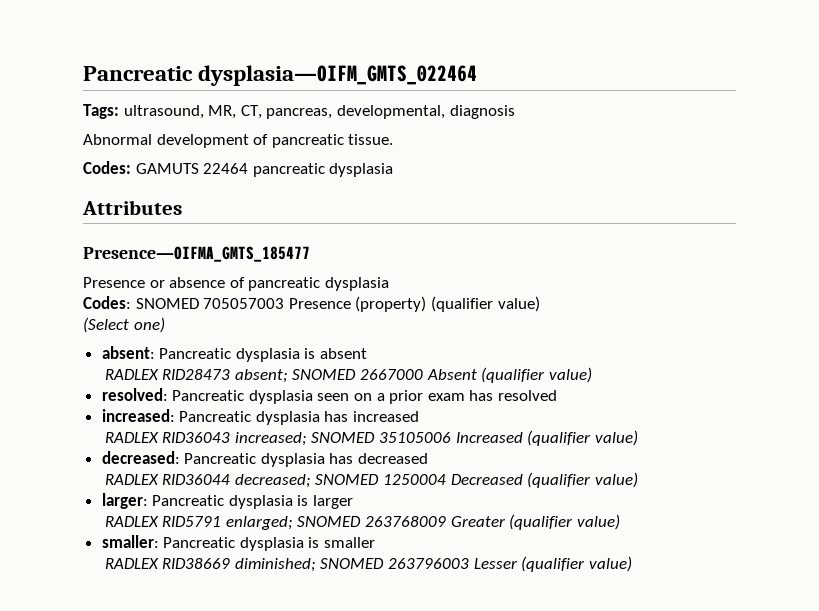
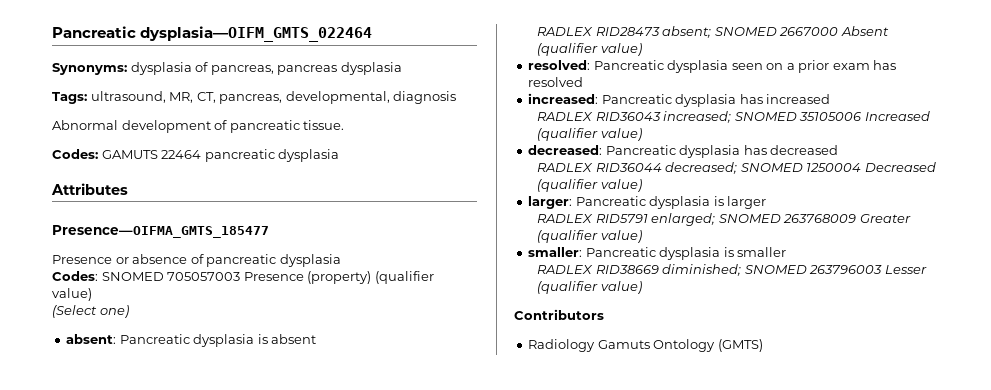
(478, 75) none -> [52,62,402,75] // Synonyms: dysplasia of pancreas, pancreas dysplasia
(632, 564) none -> [514,309,604,320] [528,339,763,352] // Contributors // Radiology Gamuts Ontology (GMTS)

